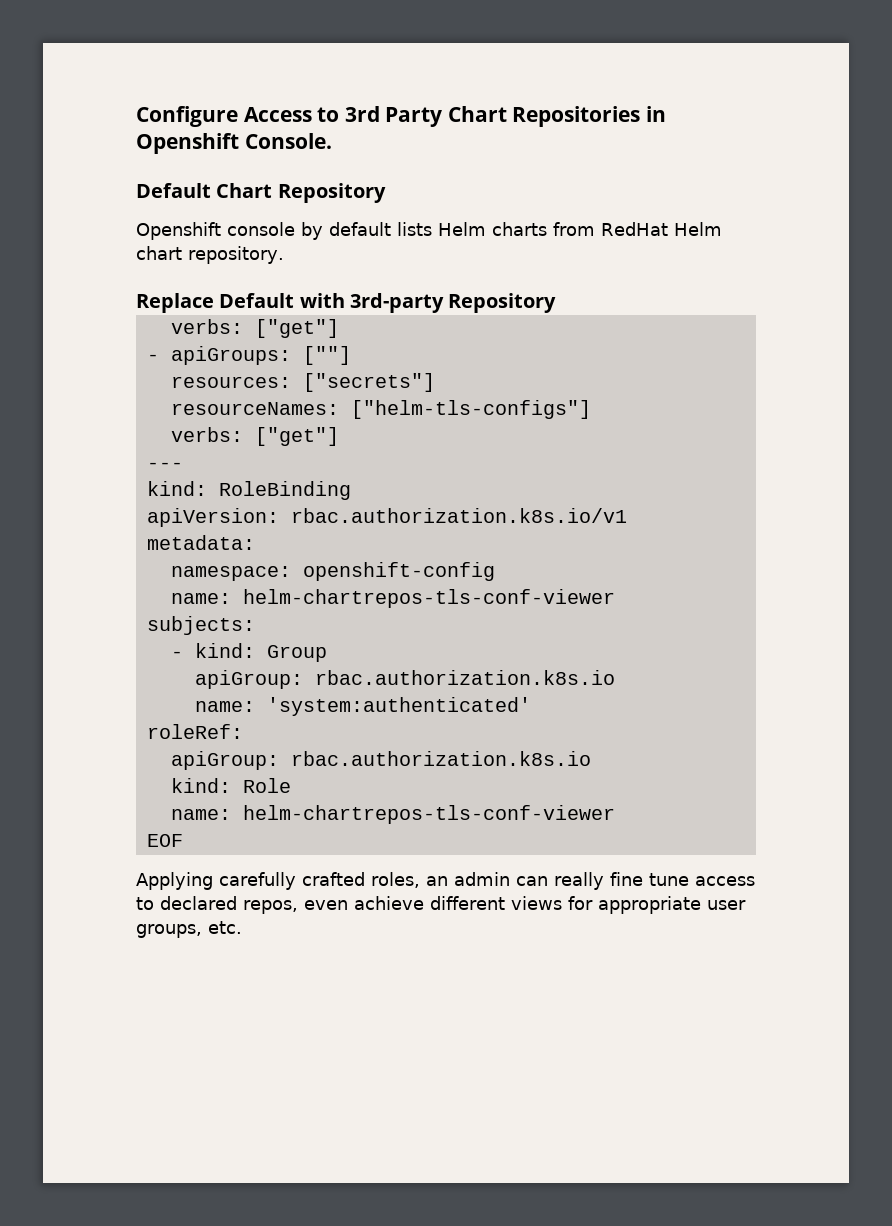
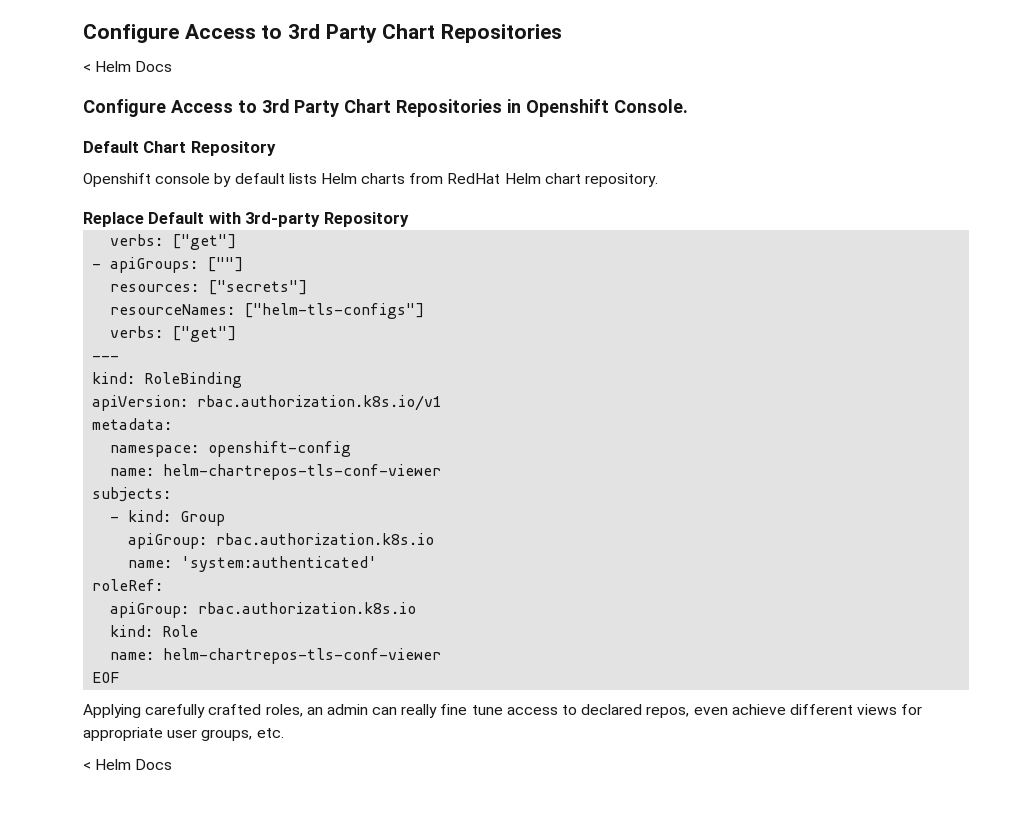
[136,106,641,127] Configure Access to 3rd Party Chart Repositories -> [83,24,563,43] [83,61,173,72] [83,99,503,117] Configure Access to 3rd Party Chart Repositories // < Helm Docs // Configure Access to 3rd Party Chart Repositories
(242, 927) none -> [83,759,173,770] // < Helm Docs

